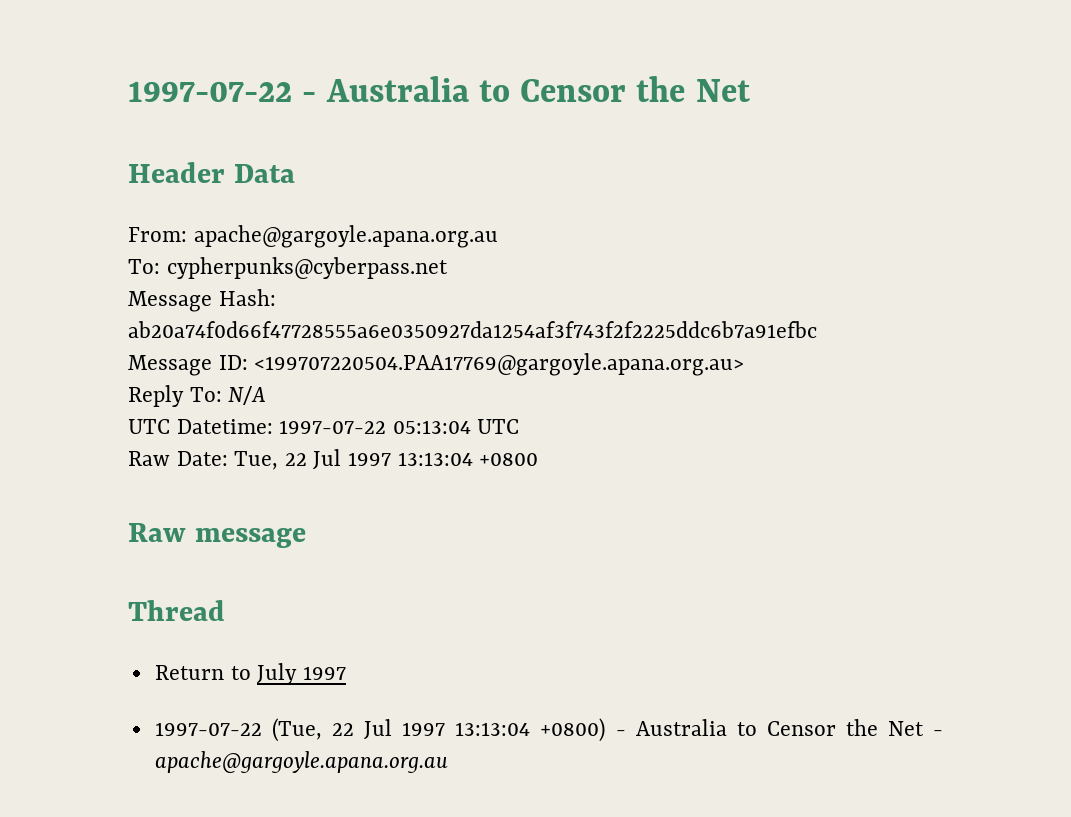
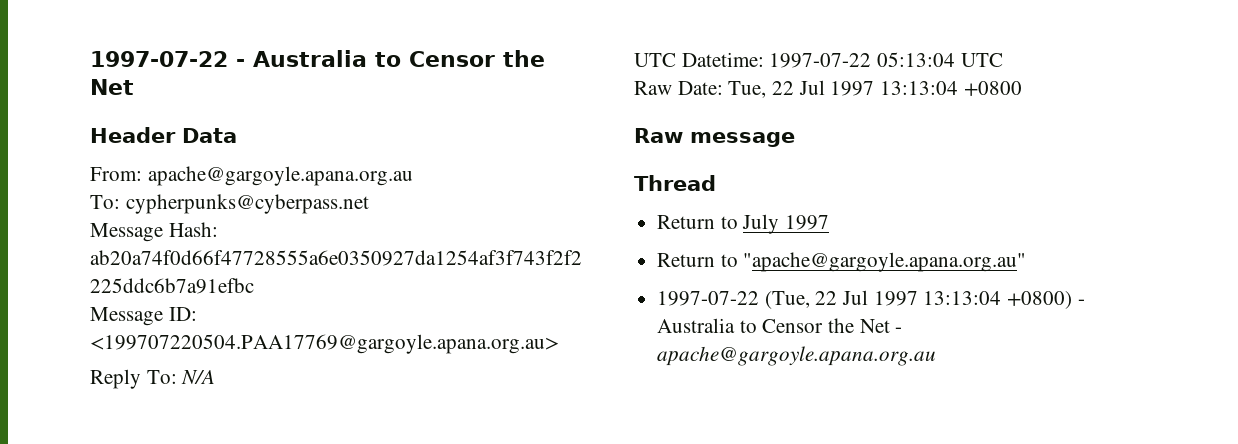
(346, 673) none -> [657,252,1027,272] // Return to "apache@gargoyle.apana.org.au"

